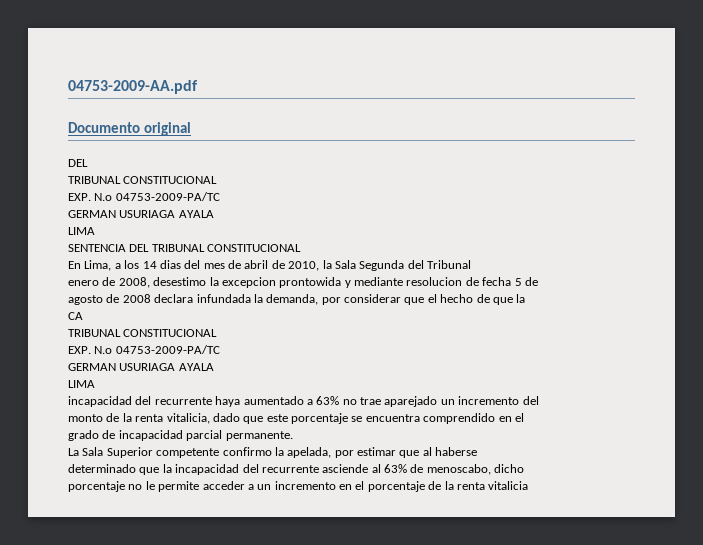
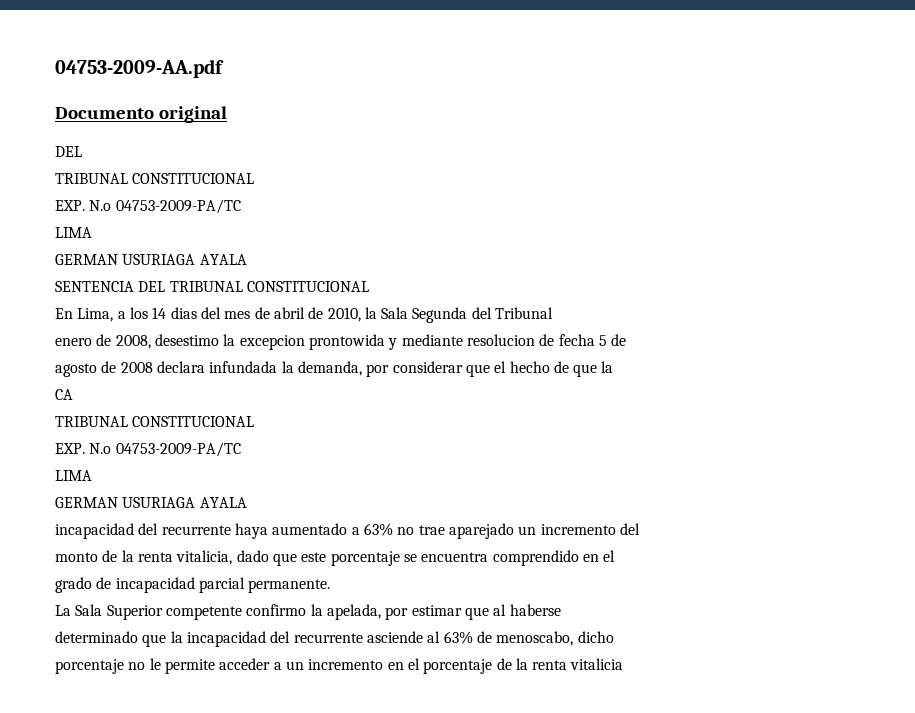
[68,210,214,218] [68,227,95,235] // GERMAN USURIAGA AYALA // LIMA -> [55,227,92,238] [55,254,247,265] // LIMA // GERMAN USURIAGA AYALA
[68,363,214,371] [68,380,95,388] // GERMAN USURIAGA AYALA // LIMA -> [55,470,92,481] [55,497,247,508] // LIMA // GERMAN USURIAGA AYALA

